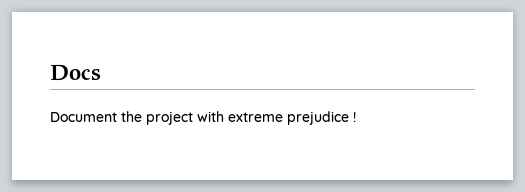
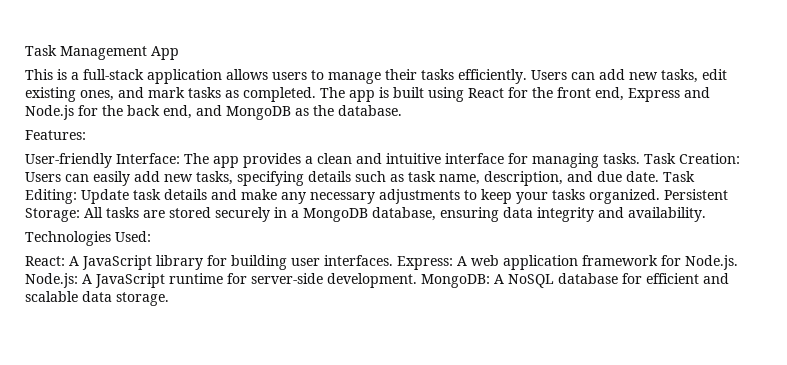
[50,64,101,81] [50,111,356,125] Docs // Document the project with extreme prejudice ! -> [25,45,179,60] [25,69,727,84] [25,87,710,102] [25,105,402,120] [25,130,86,140] [25,153,740,168] [25,171,695,186] [25,189,728,204] [25,207,706,222] [25,231,151,246] [25,255,738,270] [25,273,729,288] [25,291,169,306] Task Management App // This is a full-stack application allows users to manage their tasks efficiently. Users can add new tasks, edit existing ones, and mark tasks as completed. The app is built using React for the front end, Express and Node.js for the back end, and MongoDB as the database. // Features: // User-friendly Interface: The app provides a clean and intuitive interface for managing tasks. Task Creation: Users can easily add new tasks, specifying details such as task name, description, and due date. Task Editing: Update task details and make any necessary adjustments to keep your tasks organized. Persistent Storage: All tasks are stored securely in a MongoDB database, ensuring data integrity and availability. // Technologies Used: // React: A JavaScript library for building user interfaces. Express: A web application framework for Node.js. Node.js: A JavaScript runtime for server-side development. MongoDB: A NoSQL database for efficient and scalable data storage.

